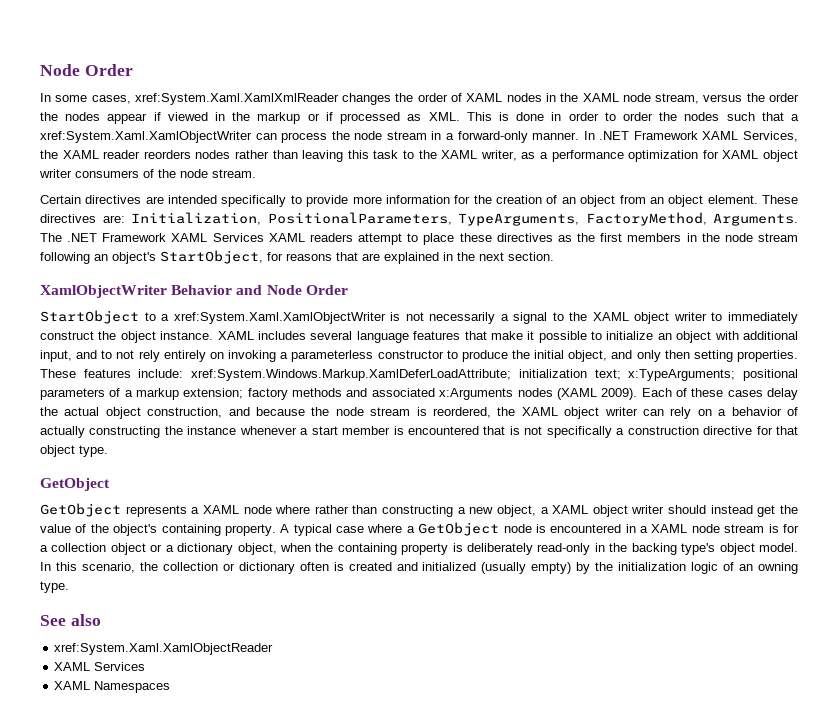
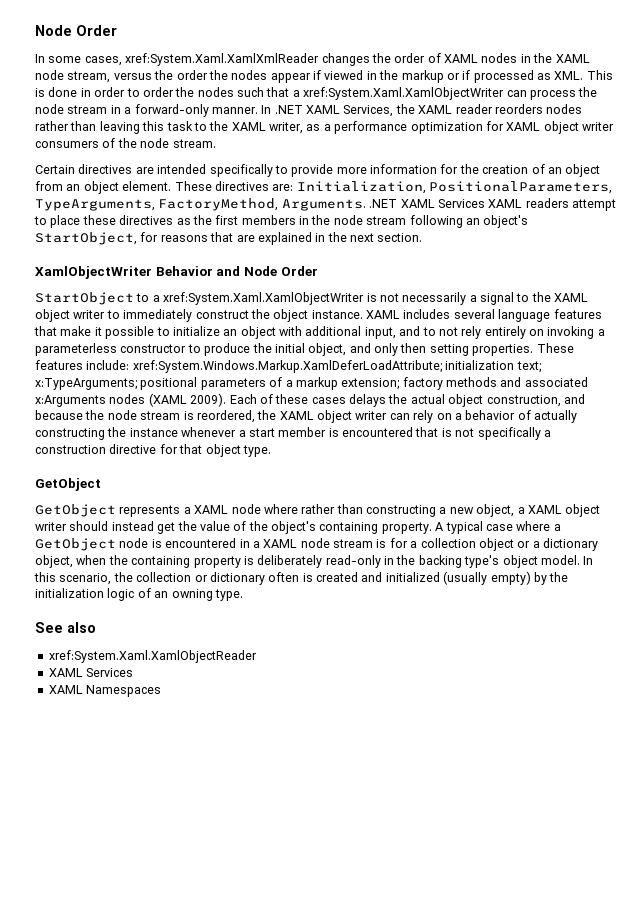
[633,131,698,140] Framework -> (303, 109) none
[40,233,167,242] The .NET Framework -> [369,199,398,208] .NET
[767,388,799,400] delay -> [349,394,386,407] delays

